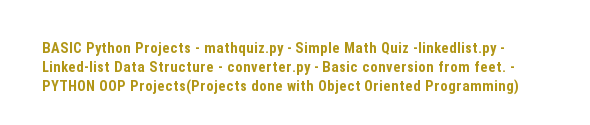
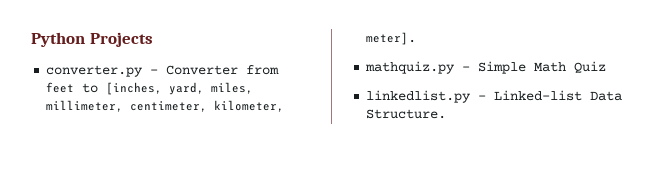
[42,42,82,53] BASIC -> (31, 39) none
[194,47,200,53] - -> [46,65,280,77] [46,82,254,95] [46,100,285,112] [366,32,417,45] // converter.py - Converter from feet to [inches, yard, miles, millimeter, centimeter, kilometer, meter]. //
[413,42,498,56] -linkedlist.py -> [366,90,472,103] // linkedlist.py
[148,61,516,75] [42,79,520,95] Structure - converter.py - Basic conversion from feet. - PYTHON OOP Projects(Projects done with Object Oriented Programming) -> [366,109,447,119] Structure.

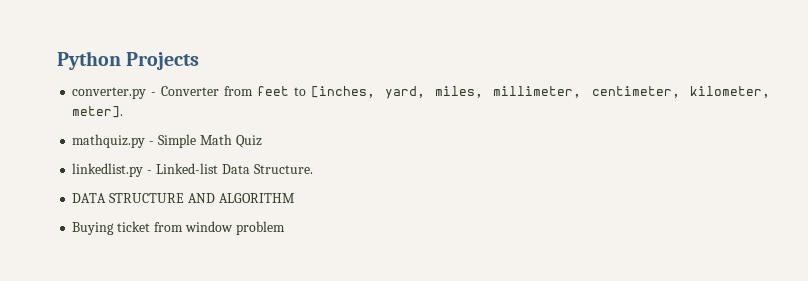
(447, 114) none -> [72,193,295,203] [72,221,285,235] // DATA STRUCTURE AND ALGORITHM // Buying ticket from window problem

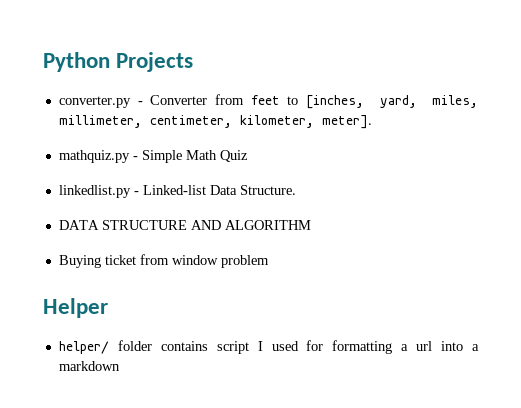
(285, 228) none -> [43,298,108,318] [58,340,480,354] [58,361,120,371] // Helper // helper/ folder contains script I used for formatting a url into a markdown

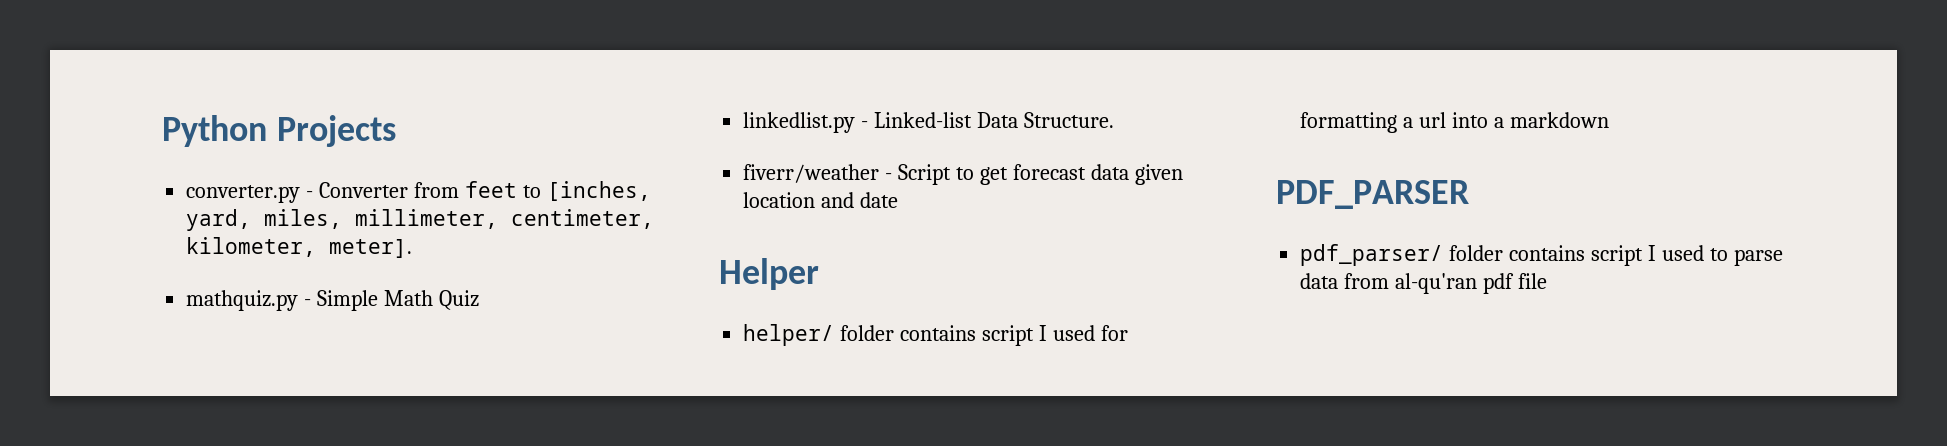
[58,220,311,230] [58,254,269,268] DATA STRUCTURE AND ALGORITHM // Buying ticket from window problem -> [743,164,1183,185] [743,192,899,208] fiverr/weather - Script to get forecast data given location and date
(120, 366) none -> [1276,180,1469,209] [1300,244,1783,266] [1300,273,1547,294] // PDF_PARSER // pdf_parser/ folder contains script I used to parse data from al-qu'ran pdf file

